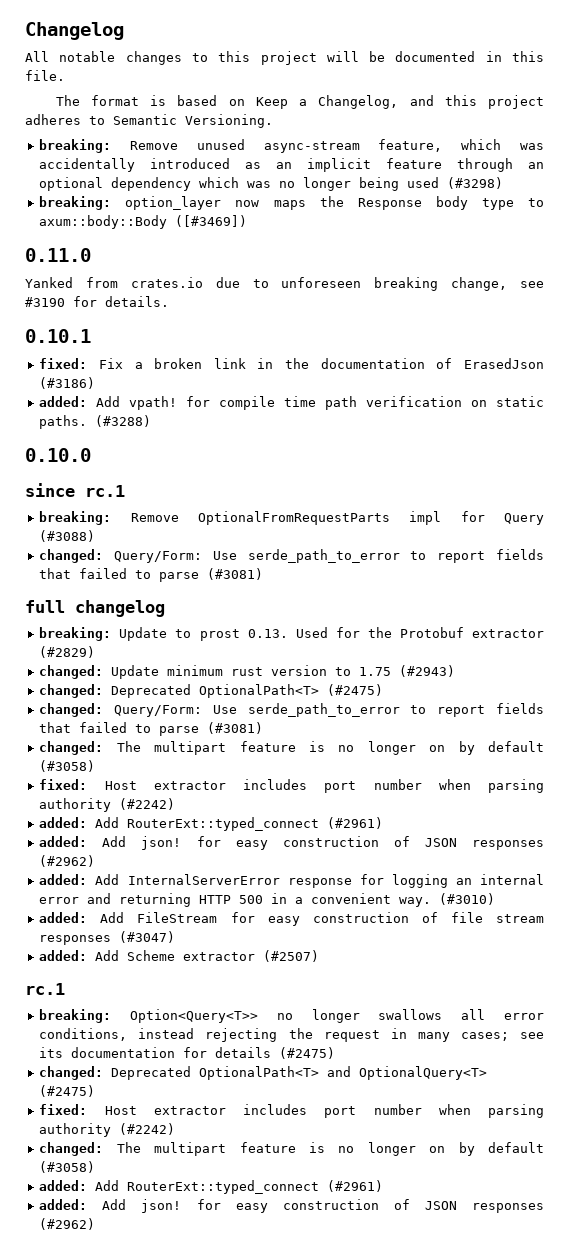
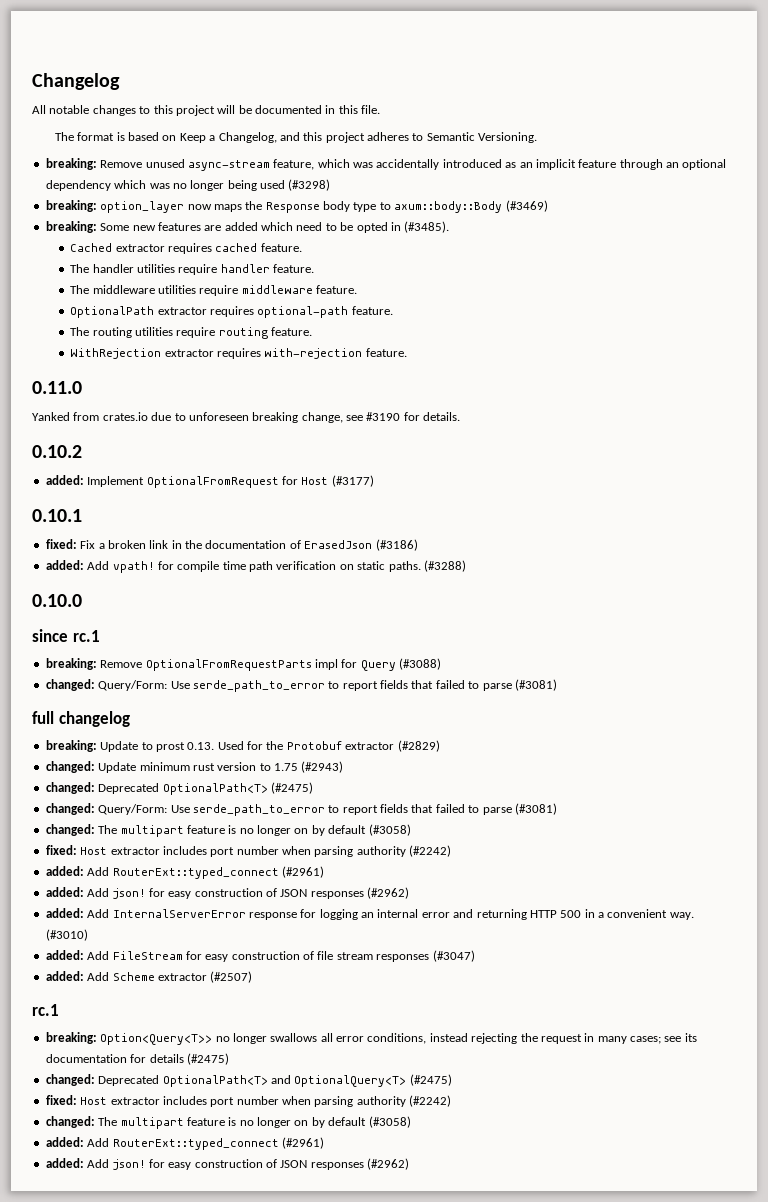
[175,215,248,227] ([#3469]) -> [505,200,548,212] [45,221,450,233] [70,243,302,254] [70,264,315,275] [70,285,358,296] [70,306,393,318] [70,327,313,339] [70,348,407,359] (#3469) // breaking: Some new features are added which need to be opted in (#3485). // Cached extractor requires cached feature. // The handler utilities require handler feature. // The middleware utilities require middleware feature. // OptionalPath extractor requires optional-path feature. // The routing utilities require routing feature. // WithRejection extractor requires with-rejection feature.
(169, 301) none -> [32,445,82,458] [45,475,374,488] // 0.10.2 // added: Implement OptionalFromRequest for Host (#3177)

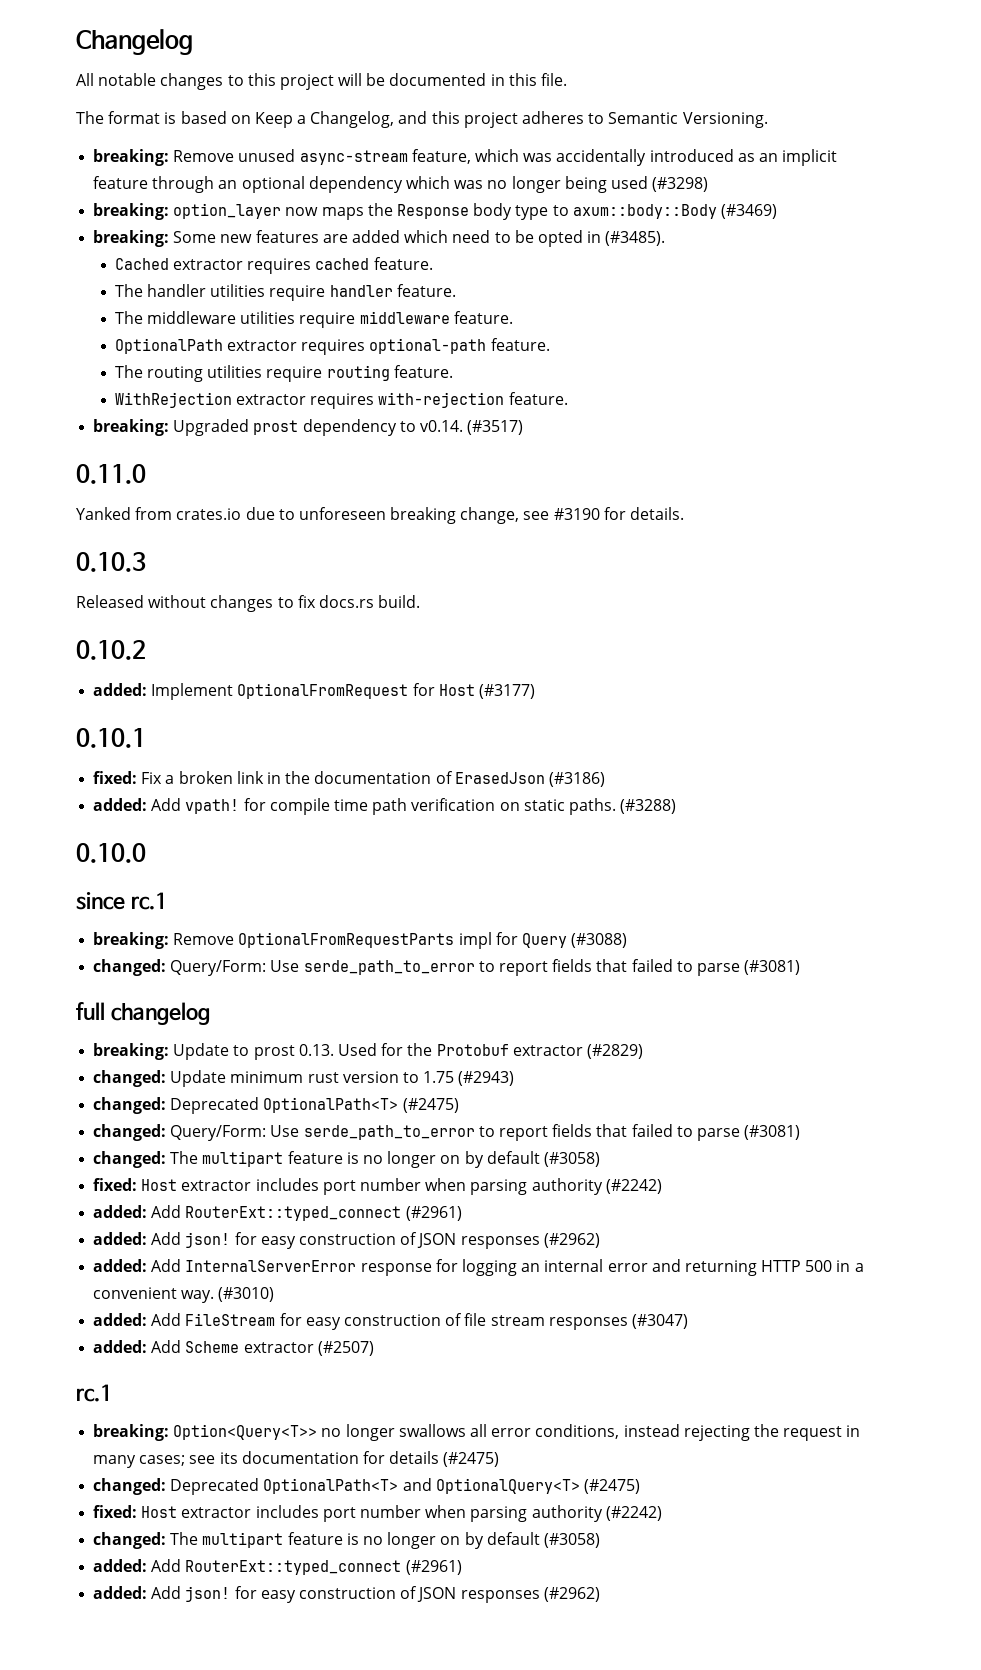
(407, 352) none -> [93,419,524,436] // breaking: Upgraded prost dependency to v0.14. (#3517)
(461, 416) none -> [76,552,146,572] [76,595,421,612] // 0.10.3 // Released without changes to fix docs.rs build.

